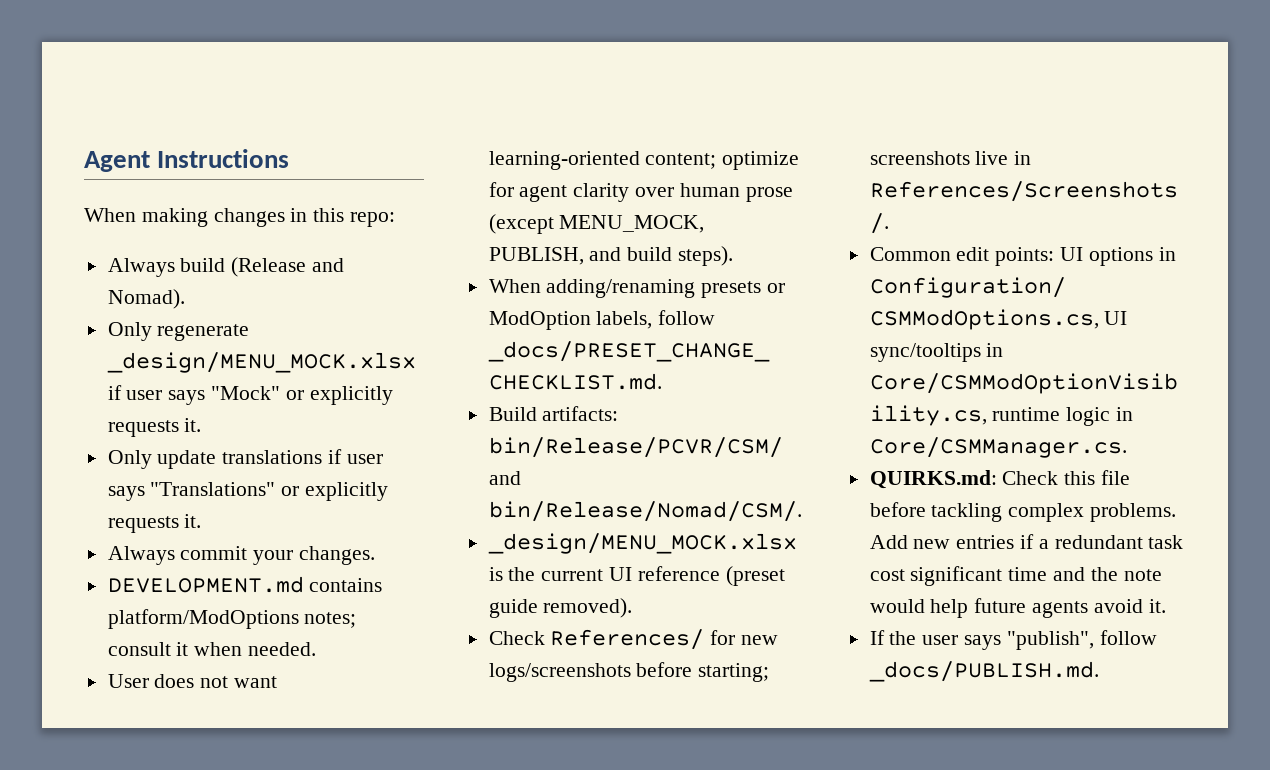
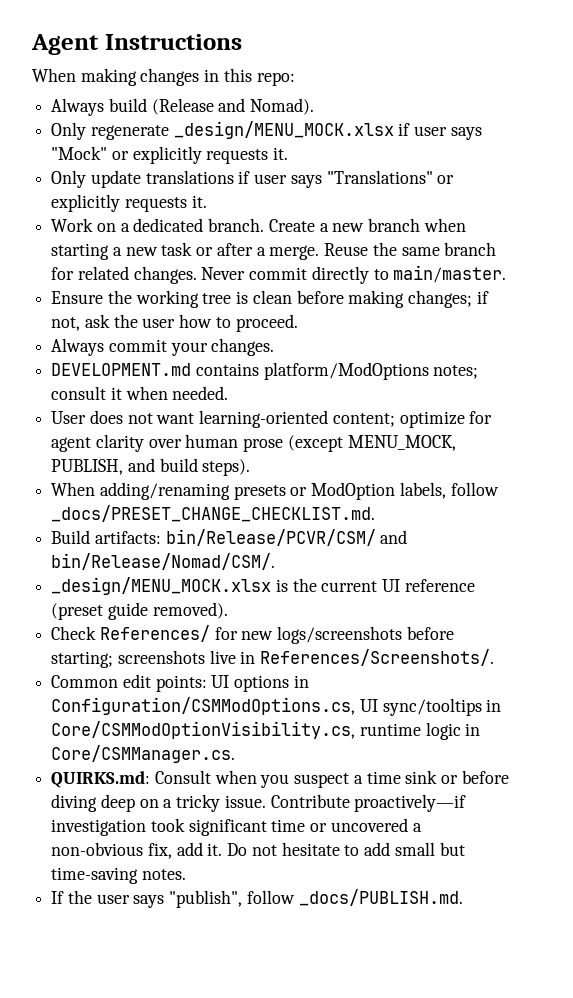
(202, 521) none -> [51,218,466,232] [51,242,497,260] [51,265,507,284] [51,290,489,308] [51,314,298,332] // Work on a dedicated branch. Create a new branch when starting a new task or after a merge. Reuse the same branch for related changes. Never commit directly to main/master. // Ensure the working tree is clean before making changes; if not, ask the user how to proceed.
[1002,470,1131,485] [869,502,1177,522] [869,534,1184,549] [869,566,1162,586] [869,598,1166,618] Check this file before tackling complex problems. Add new entries if a redundant task cost significant time and the note would help future agents avoid it. -> [154,770,509,788] [51,794,467,812] [51,818,422,836] [51,842,465,859] [51,867,186,884] Consult when you suspect a time sink or before diving deep on a tricky issue. Contribute proactively—if investigation took significant time or uncovered a non-obvious fix, add it. Do not hesitate to add small but time-saving notes.

